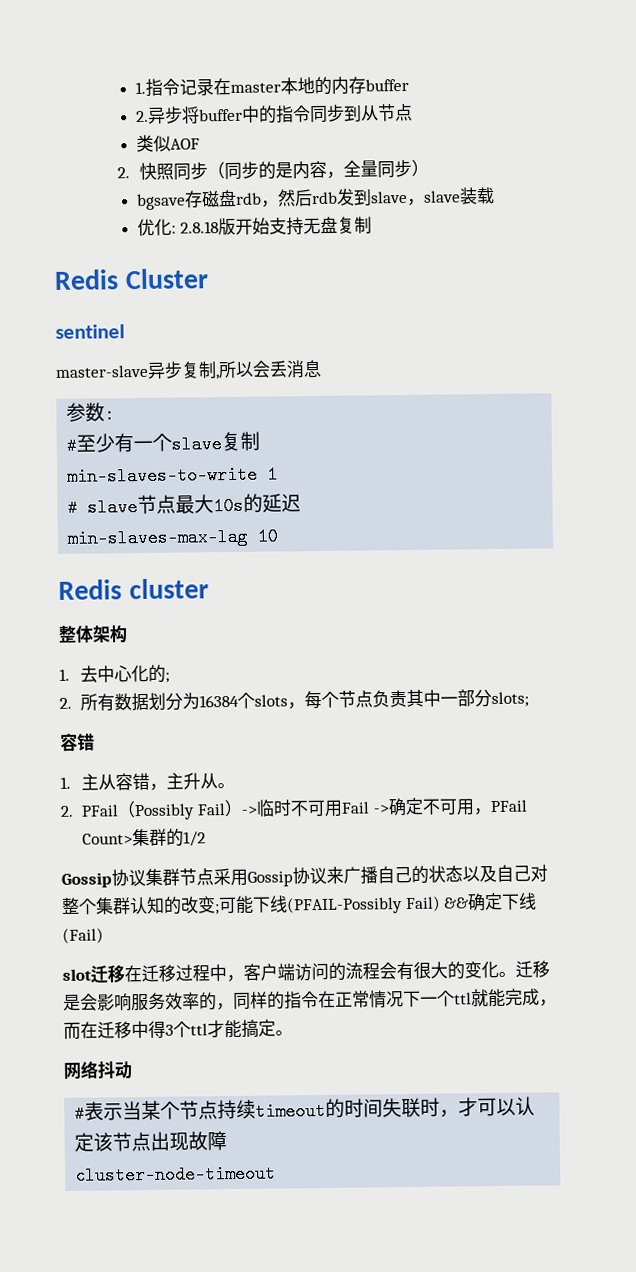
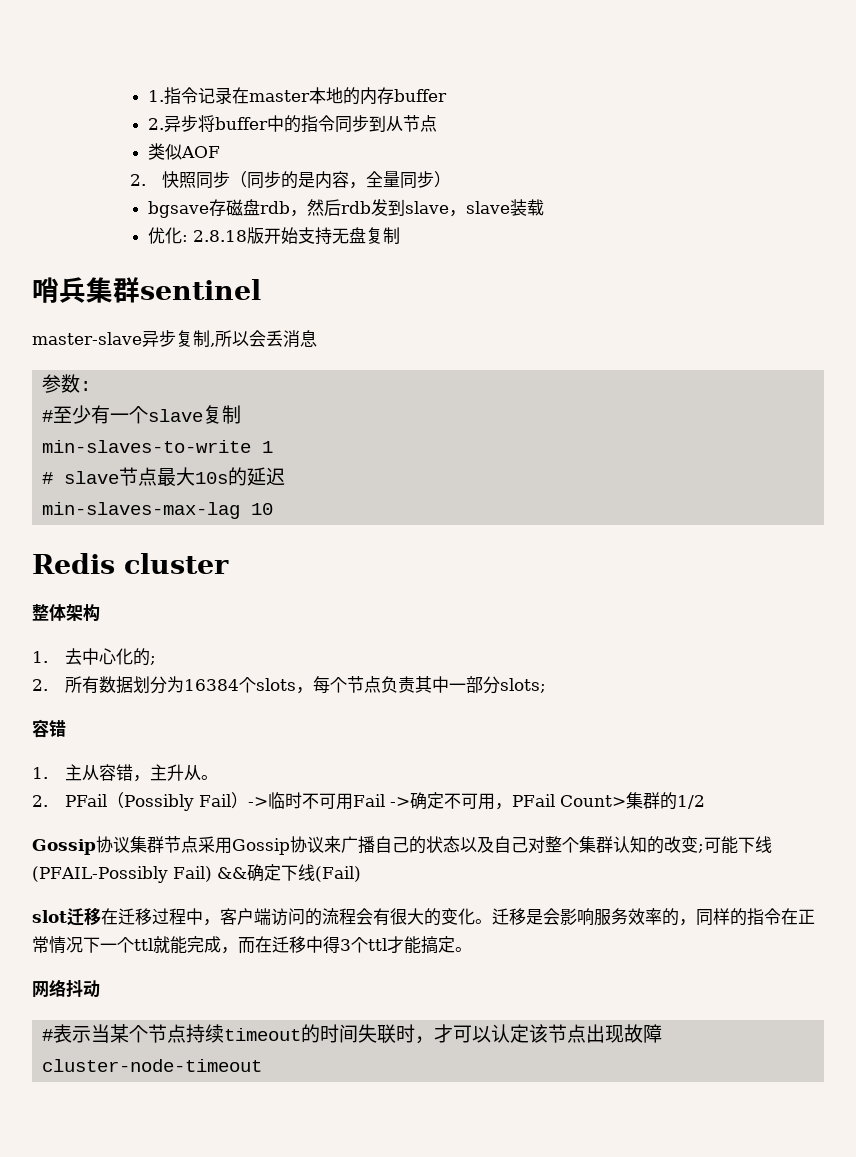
[54,268,209,290] Redis Cluster // -> [32,277,140,303] 哨兵集群

